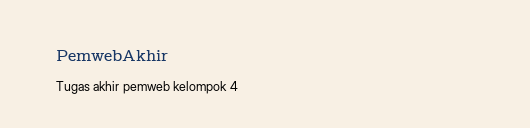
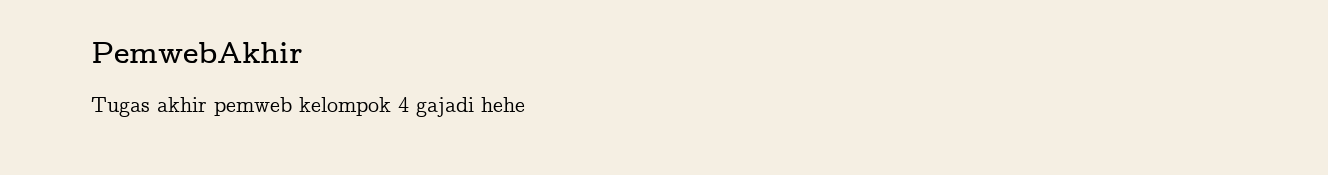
(238, 86) none -> [416,97,525,117] gajadi hehe

